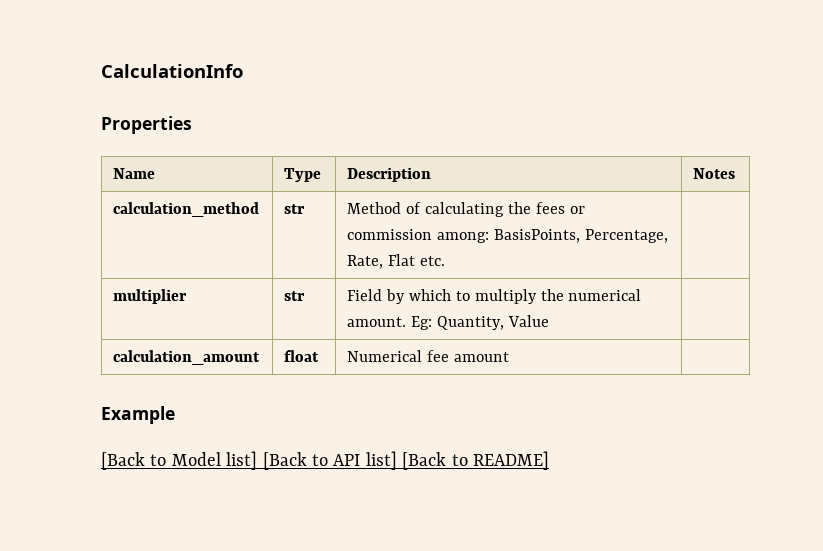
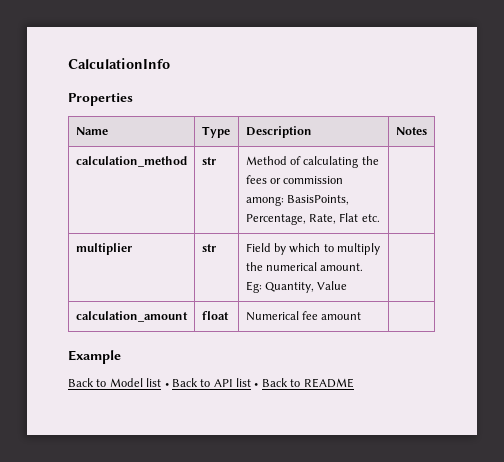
[101,452,145,470] [Back -> [68,378,94,387] Back
[226,451,549,470] list] [Back to API list] [Back to README] -> [146,378,354,388] list • Back to API list • Back to README

